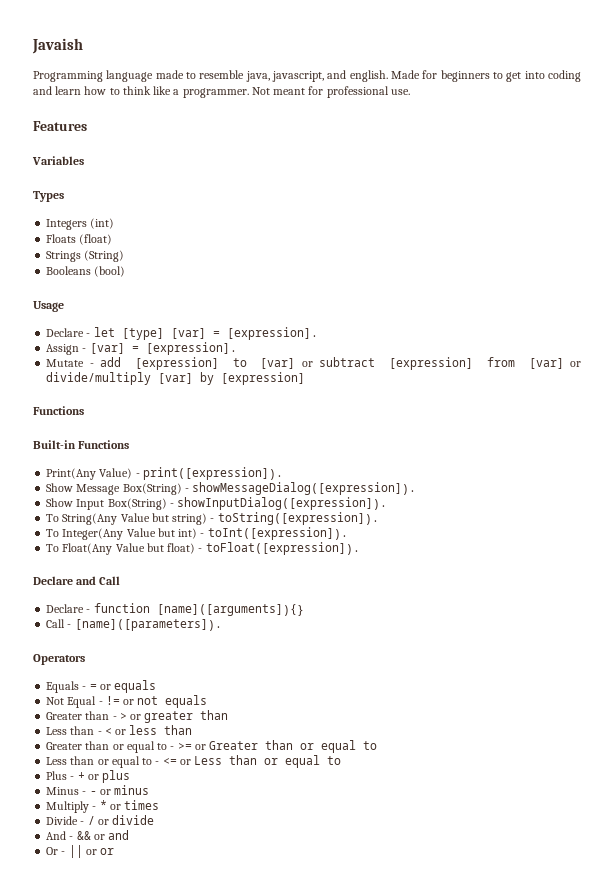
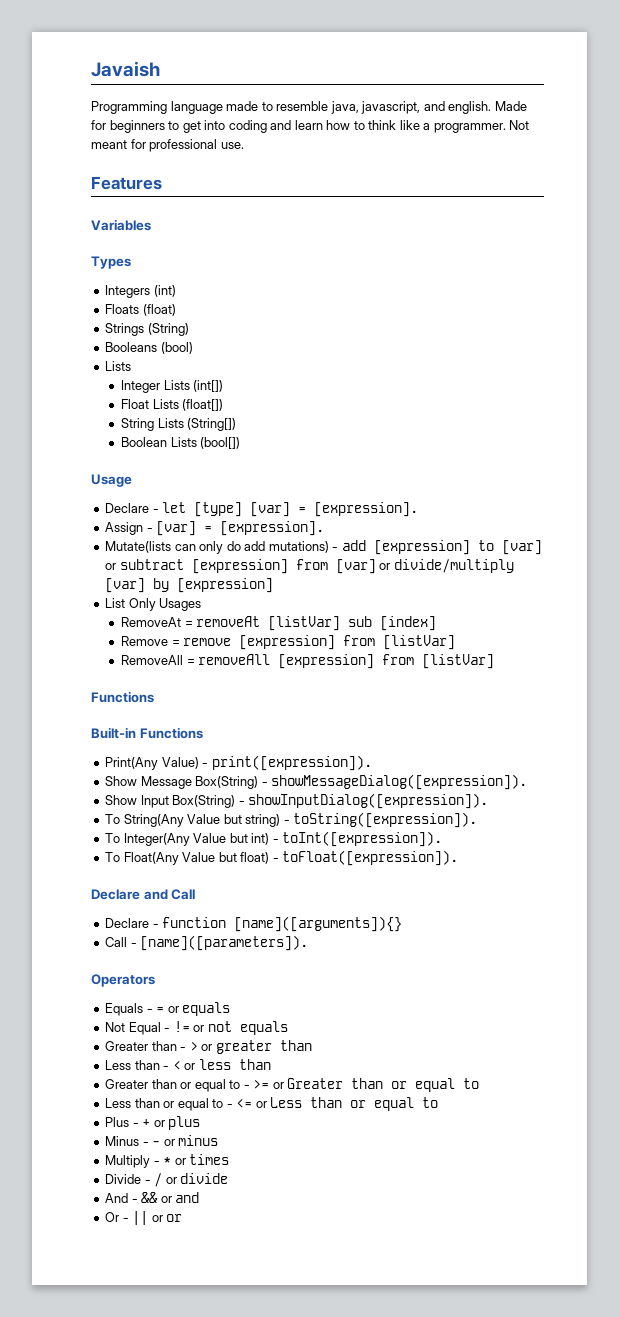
(126, 271) none -> [105,361,132,371] [121,380,224,393] [121,399,224,411] [121,418,237,431] [121,437,241,449] // Lists // Integer Lists (int[]) // Float Lists (float[]) // String Lists (String[]) // Boolean Lists (bool[])
[46,359,85,367] Mutate -> [105,541,329,554] Mutate(lists can only do add mutations)
(306, 378) none -> [105,598,202,611] [121,616,437,631] [121,635,456,650] [121,654,495,669] // List Only Usages // RemoveAt = removeAt [listVar] sub [index] // Remove = remove [expression] from [listVar] // RemoveAll = removeAll [expression] from [listVar]

